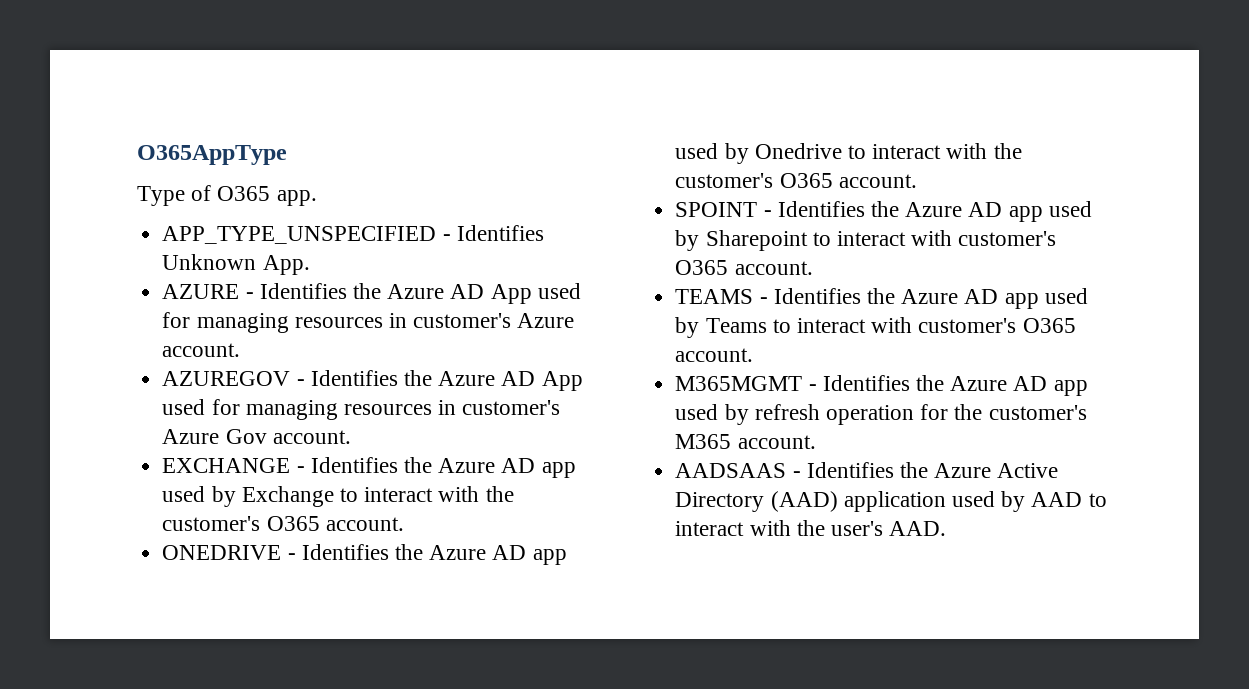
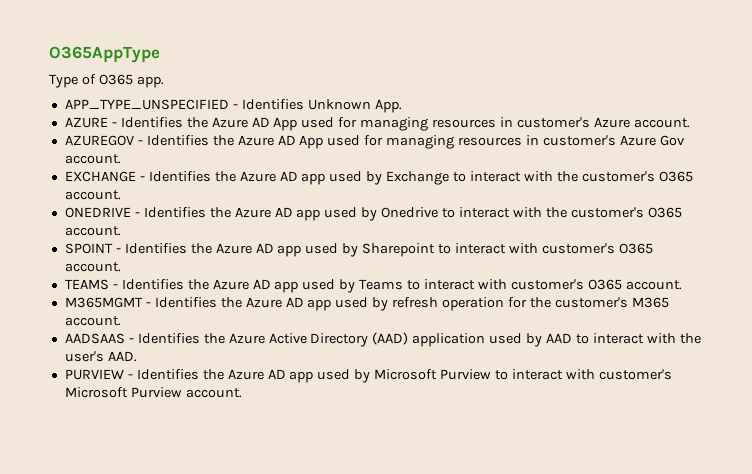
(947, 528) none -> [64,369,672,383] [64,387,242,398] // PURVIEW - Identifies the Azure AD app used by Microsoft Purview to interact with customer's Microsoft Purview account.

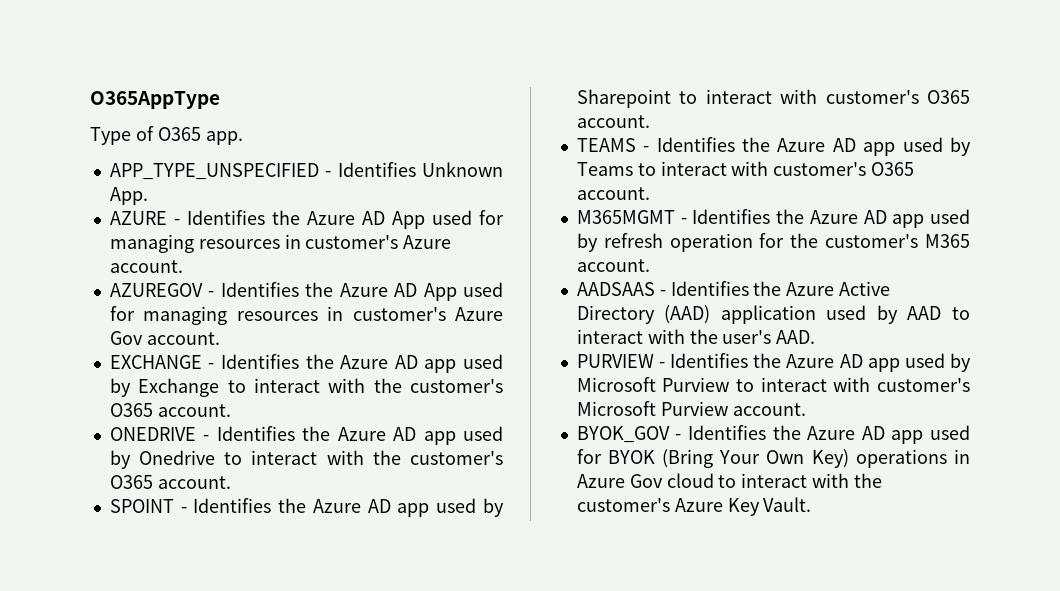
(242, 393) none -> [576,425,970,444] [576,449,970,468] [576,473,882,488] [576,497,812,516] // BYOK_GOV - Identifies the Azure AD app used for BYOK (Bring Your Own Key) operations in Azure Gov cloud to interact with the customer's Azure Key Vault.

